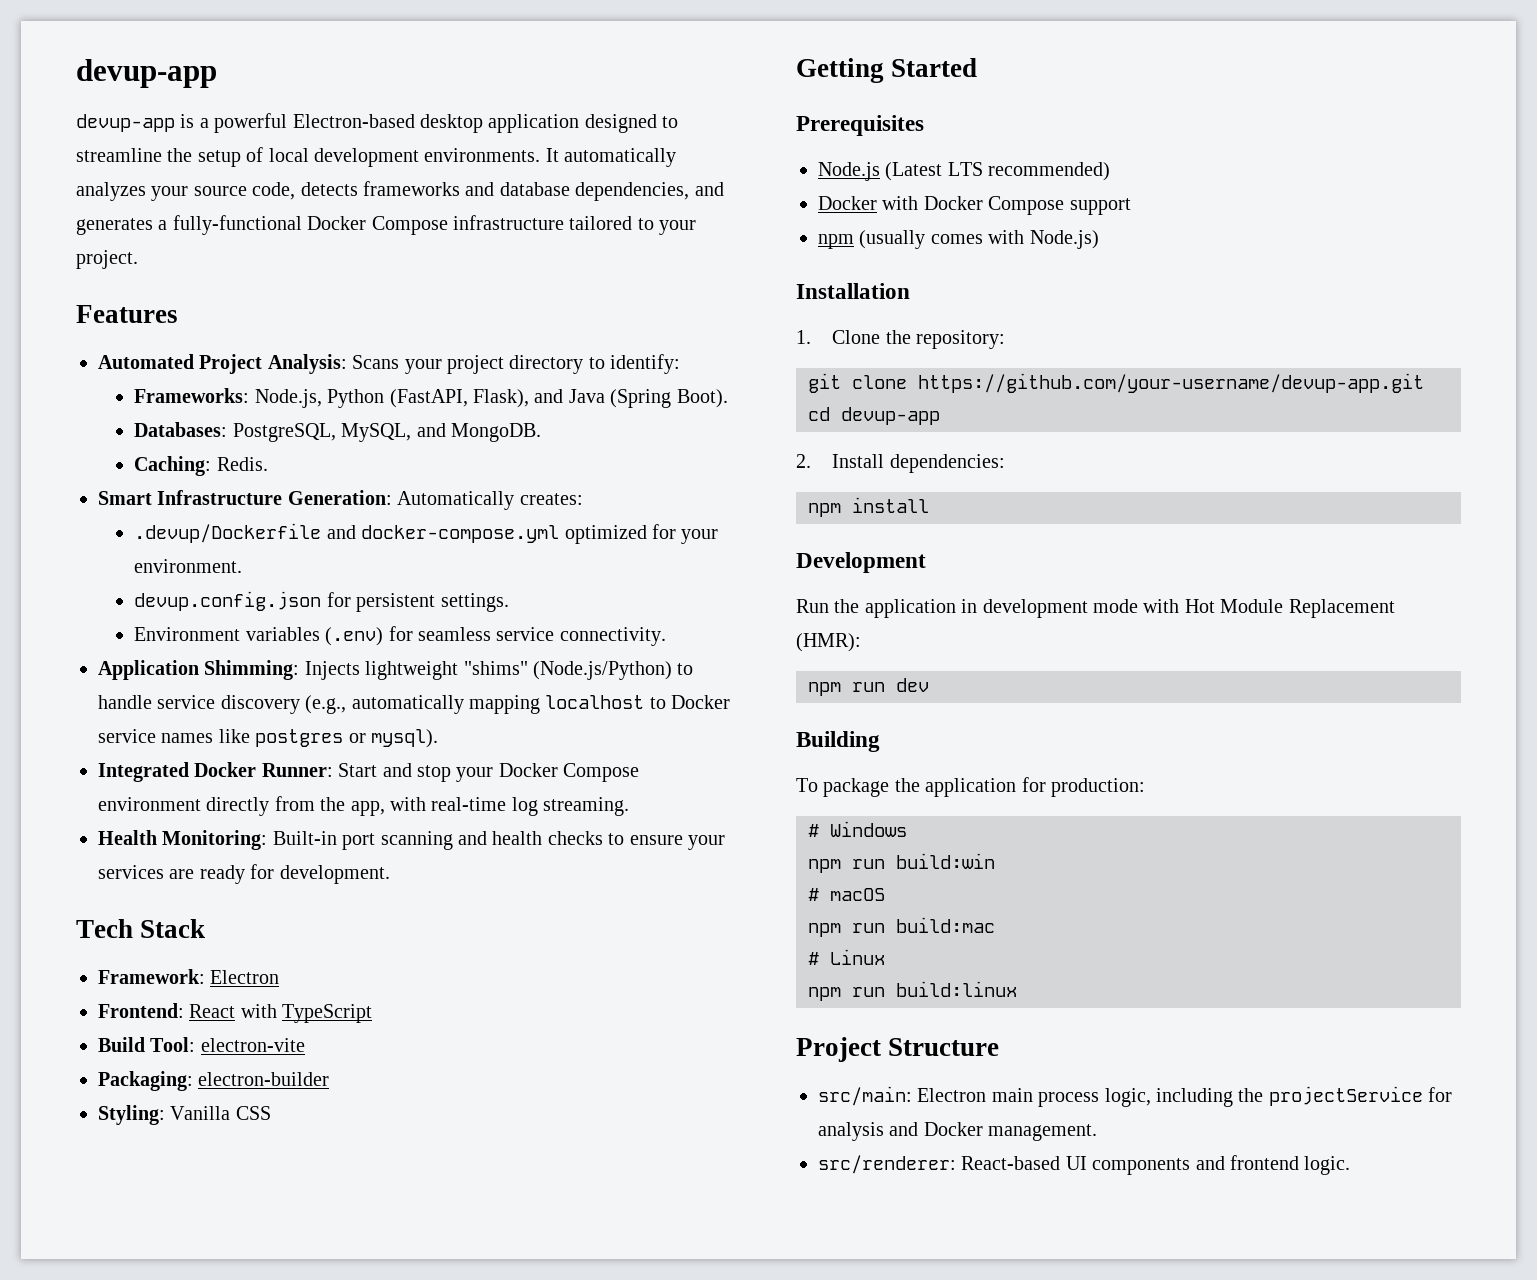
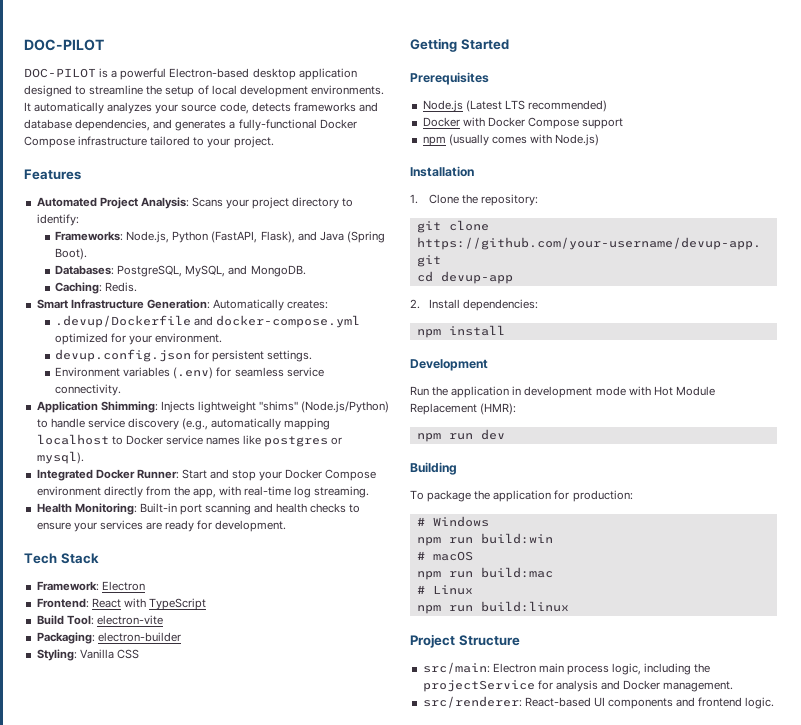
[76,59,217,88] [76,114,175,132] devup-app // devup-app -> [24,39,104,51] [24,68,96,78] DOC-PILOT // DOC-PILOT

